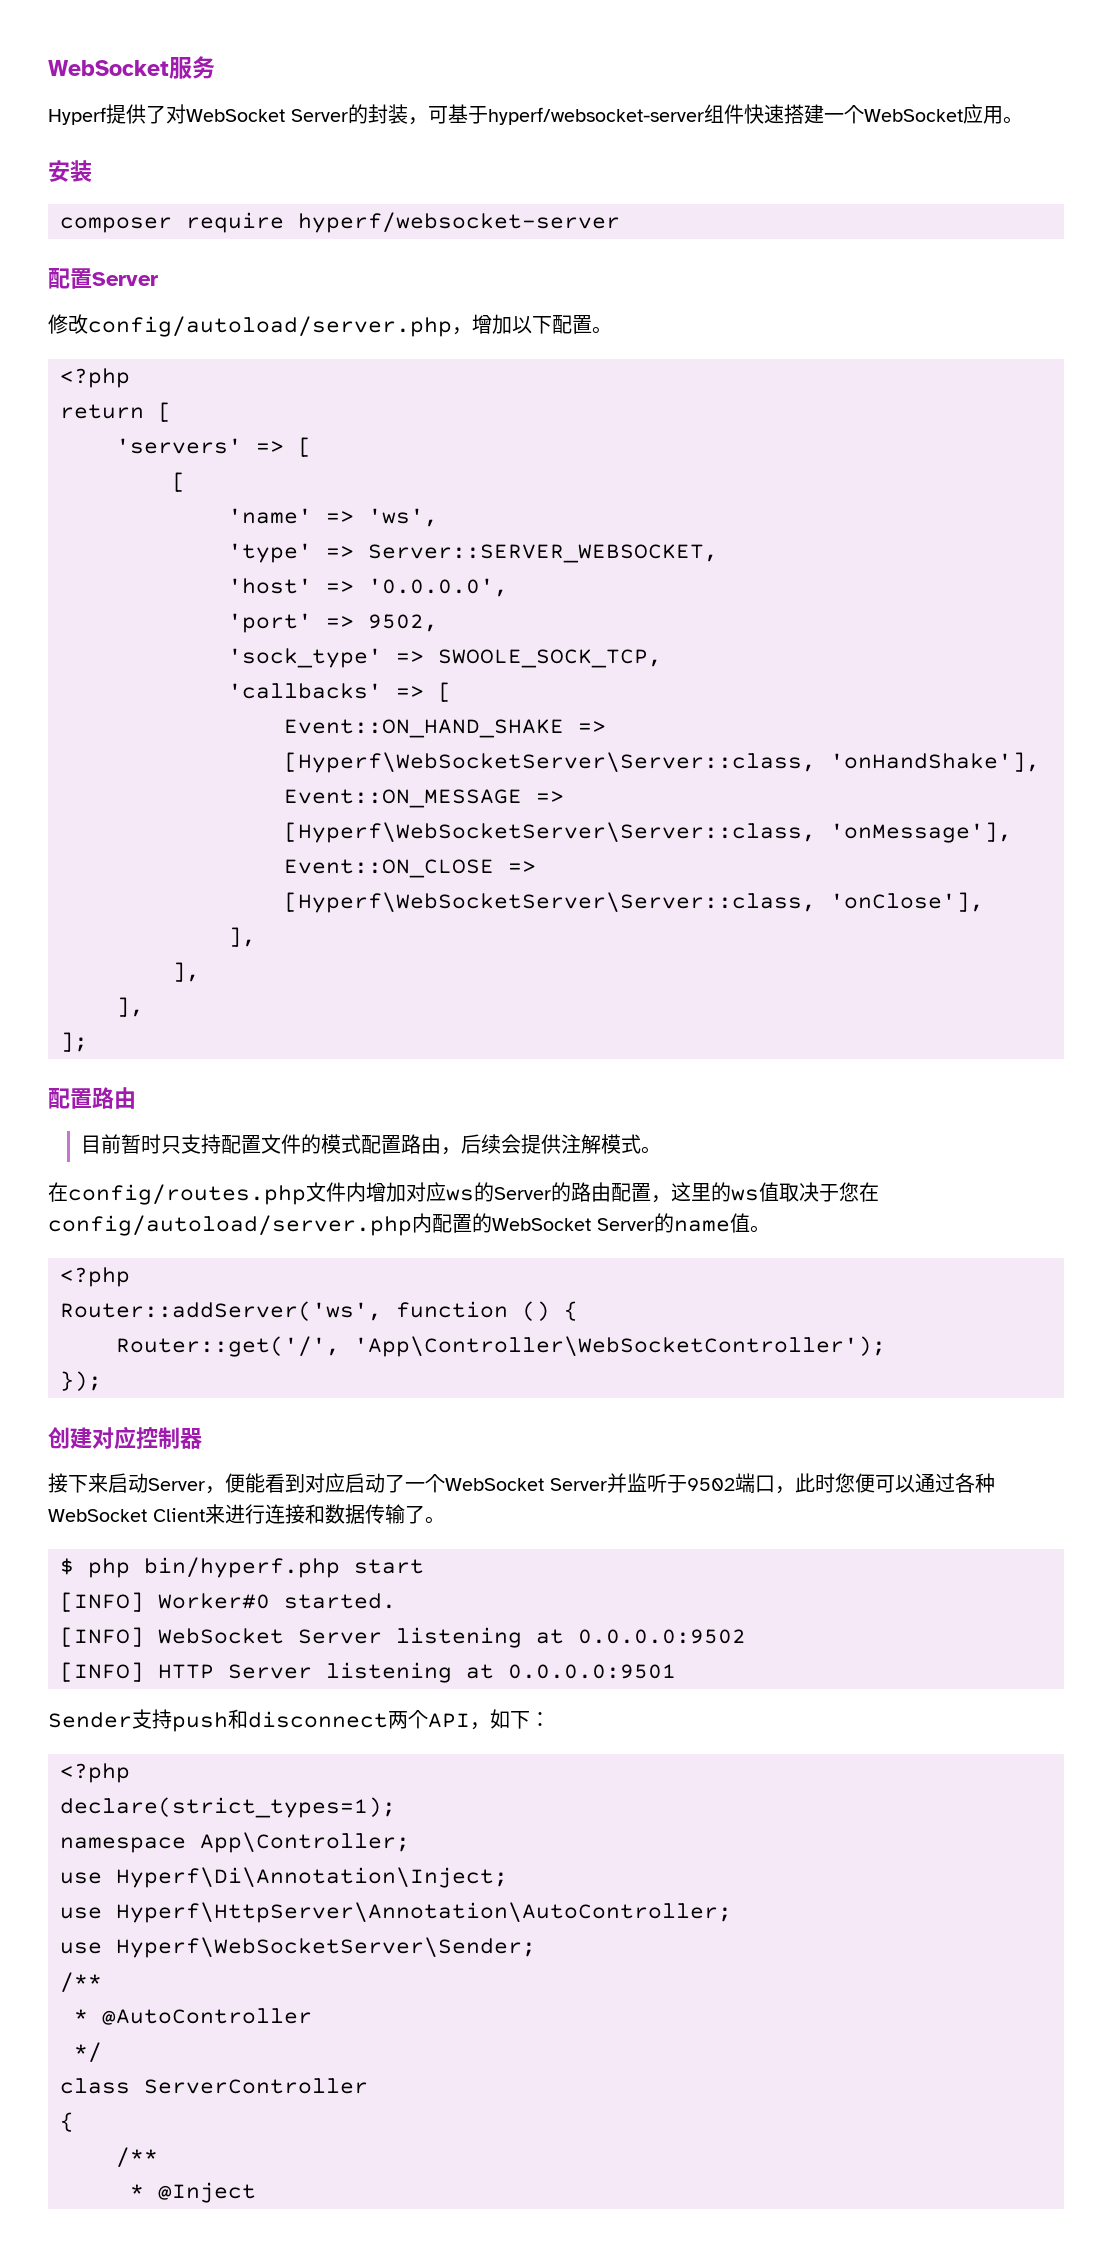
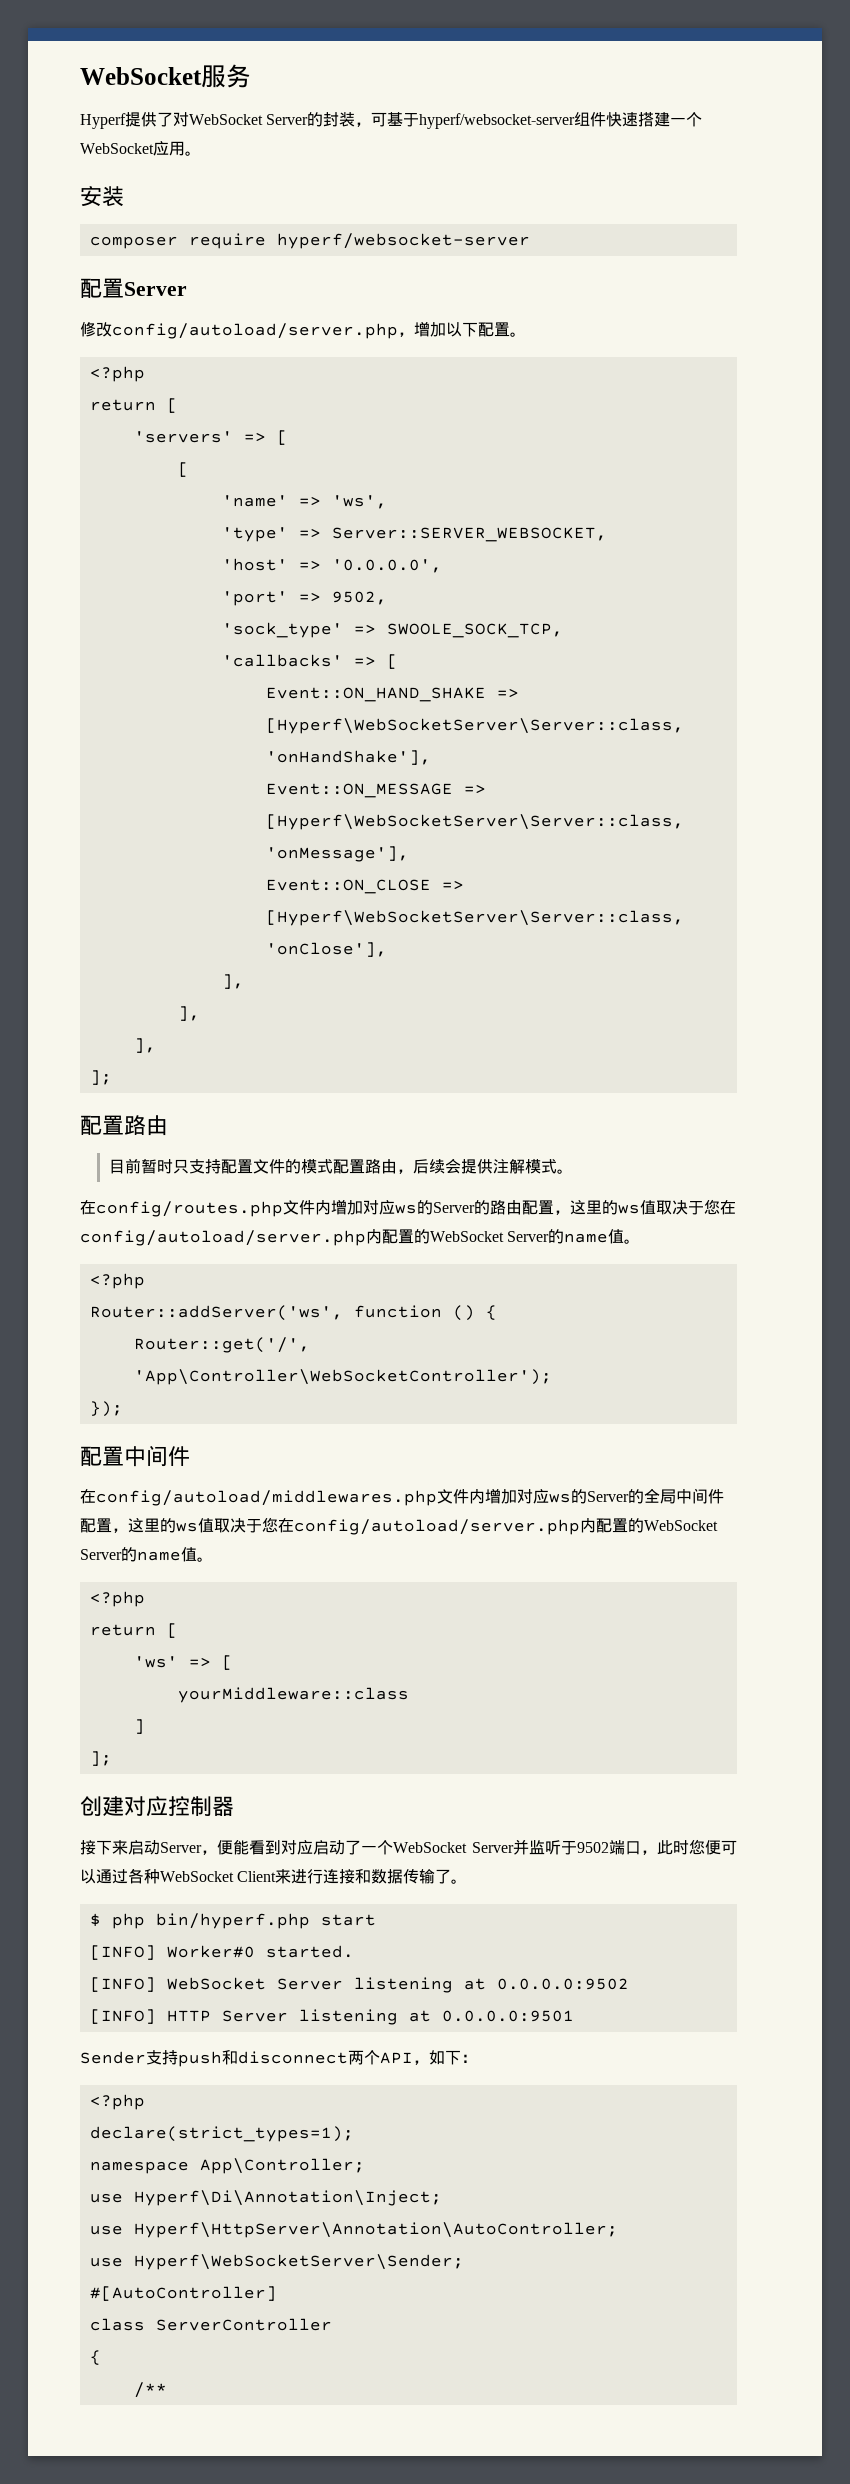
(102, 1381) none -> [80,1445,190,1467] [80,1488,724,1506] [80,1517,718,1535] [80,1547,213,1562] [89,1591,145,1607] [89,1623,178,1638] [133,1655,233,1670] [177,1687,409,1703] [133,1719,145,1734] [89,1751,112,1766] // 配置中间件 // 在config/autoload/middlewares.php文件内增加对应ws的Server的全局中间件配置，这里的ws值取决于您在config/autoload/server.php内配置的WebSocket Server的name值。 // <?php // return [ // 'ws' => [ // yourMiddleware::class // ] // ];
[60,1972,102,1992] [74,2008,312,2025] [74,2042,102,2062] /** // * @AutoController // */ -> [89,2286,277,2301] #[AutoController]
[130,2182,256,2203] // * @Inject -> (167, 2390) none

